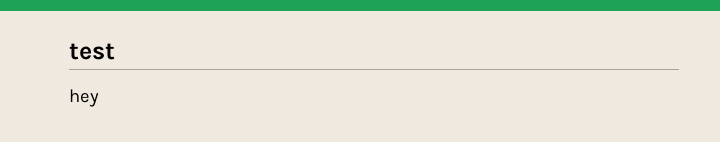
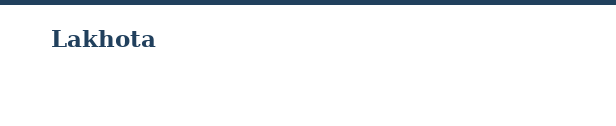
[69,43,115,60] [69,89,99,107] test // hey -> [51,30,156,47] Lakhota

